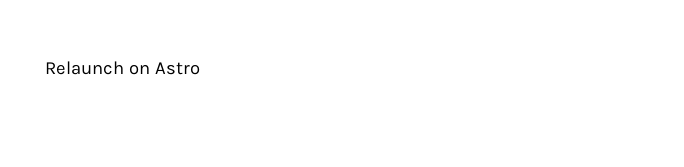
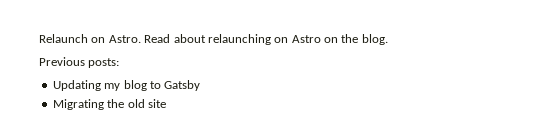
[154,62,200,75] Astro -> [108,34,388,45] [39,57,120,68] [52,80,201,91] [52,99,166,110] Astro. Read about relaunching on Astro on the blog. // Previous posts: // Updating my blog to Gatsby // Migrating the old site

